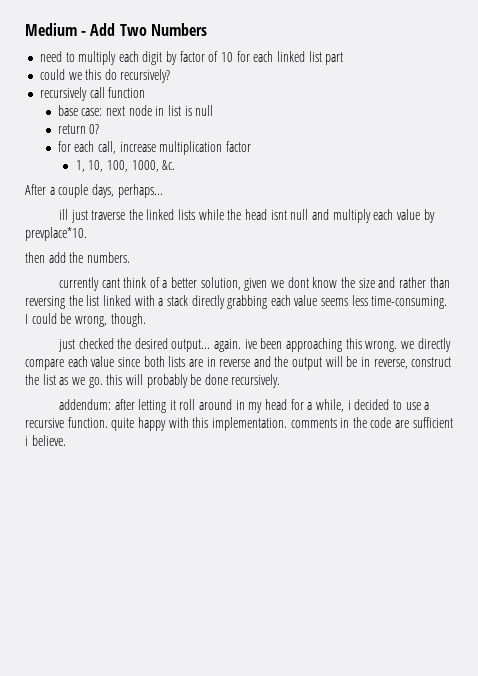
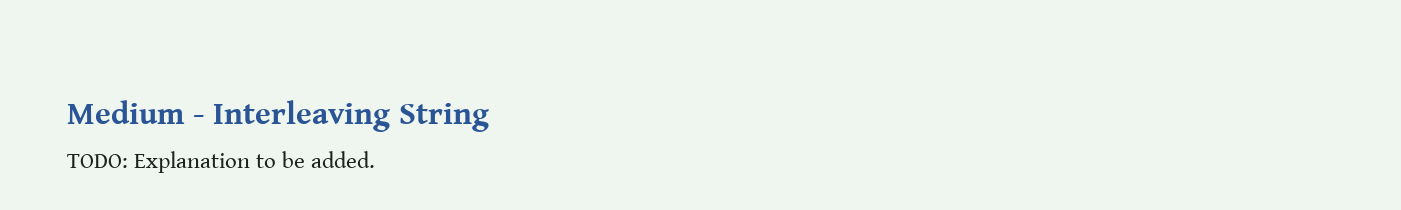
[90,23,207,36] [39,51,344,65] [39,69,171,83] [39,87,146,101] [57,105,214,116] [57,124,100,134] [57,141,251,155] [75,160,176,172] [25,184,163,198] [58,209,435,223] [25,227,87,241] [25,252,130,263] [58,277,450,291] [25,295,448,309] [25,313,146,327] [57,338,451,352] [25,356,452,370] [25,374,281,388] [58,399,430,413] [25,417,453,431] [25,435,66,446] Add Two Numbers // need to multiply each digit by factor of 10 for each linked list part // could we this do recursively? // recursively call function // base case: next node in list is null // return 0? // for each call, increase multiplication factor // 1, 10, 100, 1000, &c. // After a couple days, perhaps... // ill just traverse the linked lists while the head isnt null and multiply each value by prevplace*10. // then add the numbers. // currently cant think of a better solution, given we dont know the size and rather than reversing the list linked with a stack directly grabbing each value seems less time-consuming. I could be wrong, though. // just checked the desired output... again. ive been approaching this wrong. we directly compare each value since both lists are in reverse and the output will be in reverse, construct the list as we go. this will probably be done recursively. // addendum: after letting it roll around in my head for a while, i decided to use a recursive function. quite happy with this implementation. comments in the code are sufficient i believe. -> [213,100,489,132] [67,151,376,173] Interleaving String // TODO: Explanation to be added.

